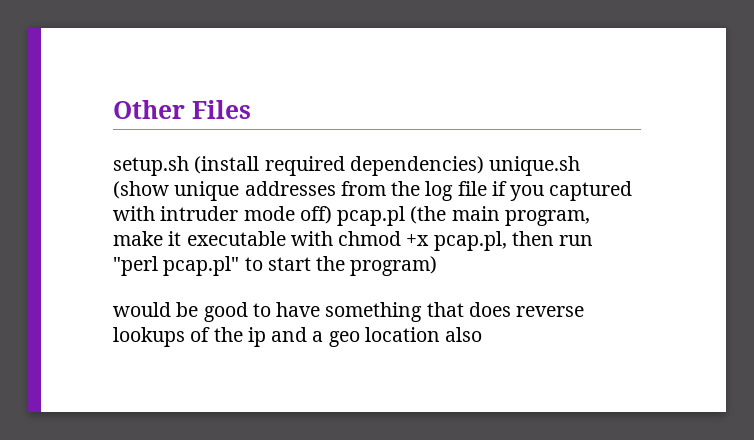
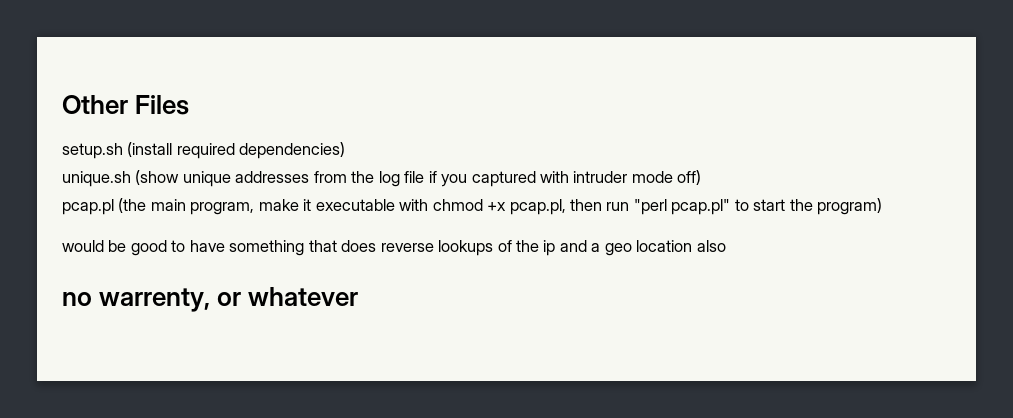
(484, 166) none -> (346, 150) //
(332, 215) none -> (702, 177) //
(483, 334) none -> [62,287,359,312] // no warrenty, or whatever

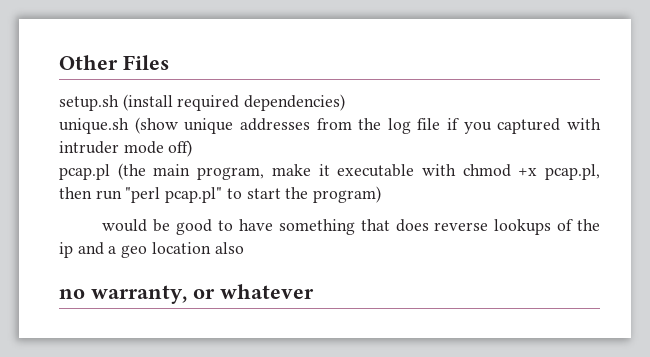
[99,288,211,312] warrenty, -> [91,285,187,304] warranty,

